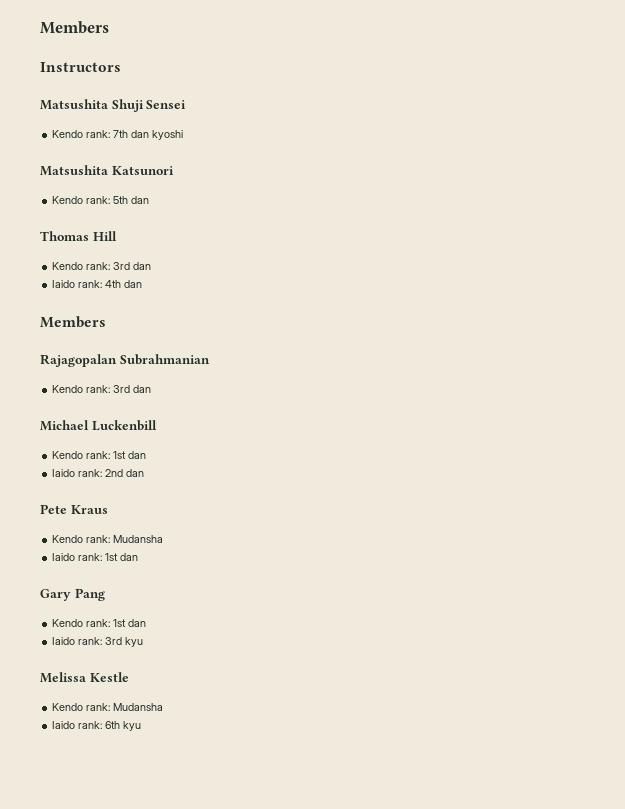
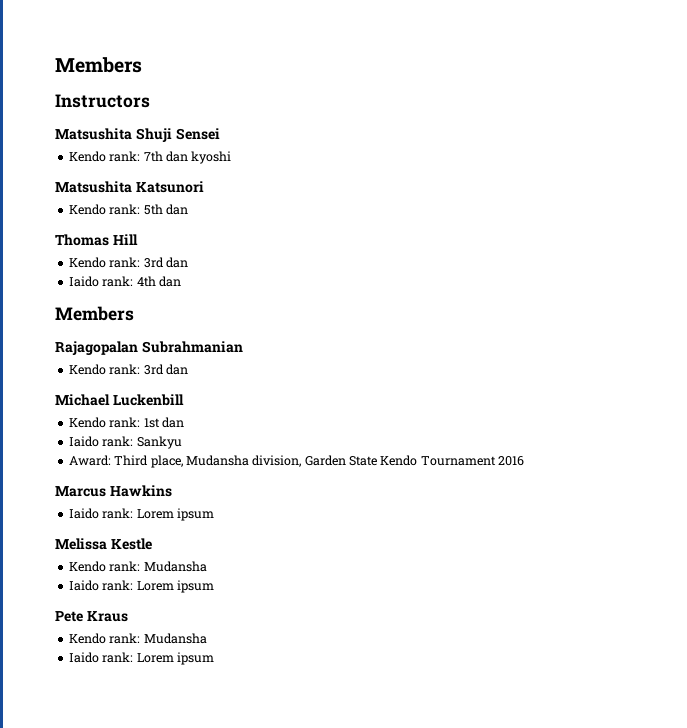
[105,469,145,477] 2nd dan -> [136,436,182,449] [68,455,525,468] [55,485,172,497] [68,508,214,521] [55,538,152,550] [68,561,207,572] [68,580,214,593] Sankyu // Award: Third place, Mudansha division, Garden State Kendo Tournament 2016 // Marcus Hawkins // Iaido rank: Lorem ipsum // Melissa Kestle // Kendo rank: Mudansha // Iaido rank: Lorem ipsum
[105,553,139,561] [40,588,105,601] [52,619,147,627] [52,637,144,647] [40,672,129,683] [52,703,164,711] [52,721,142,731] 1st dan // Gary Pang // Kendo rank: 1st dan // Iaido rank: 3rd kyu // Melissa Kestle // Kendo rank: Mudansha // Iaido rank: 6th kyu -> [136,652,214,665] Lorem ipsum

